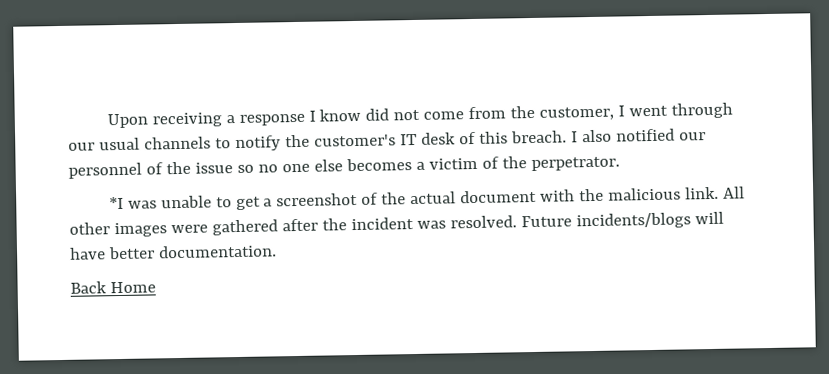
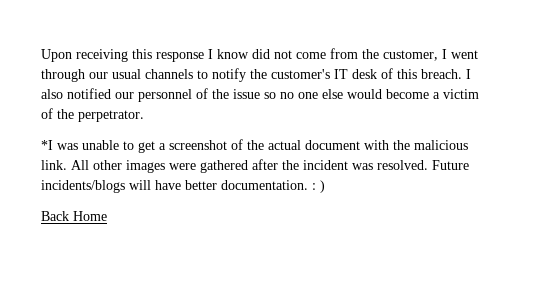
[225,115,235,124] a -> [132,49,152,59] this
[345,158,412,172] becomes -> [347,89,429,99] would become
(277, 251) none -> [312,180,325,193] : )

